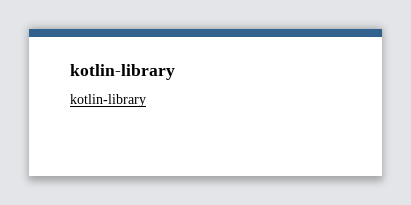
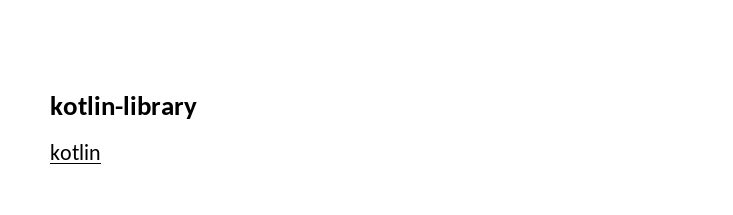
[70,94,146,107] kotlin-library -> [50,144,101,160] kotlin

